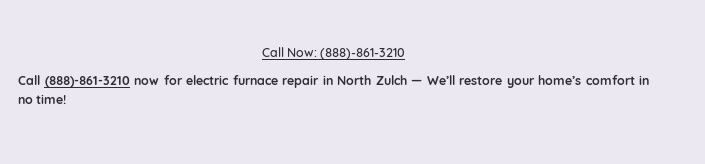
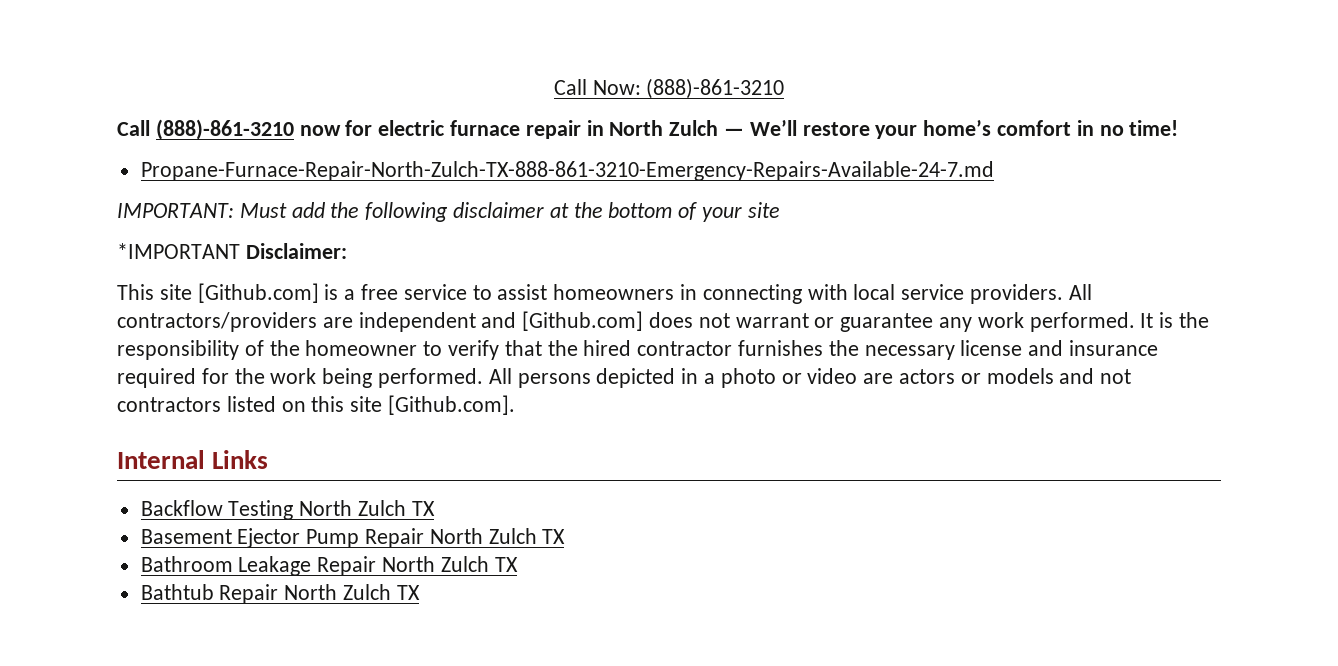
(67, 99) none -> [140,161,994,181] [117,202,780,222] [117,243,347,259] [117,283,1092,304] [117,311,1210,332] [117,340,1159,360] [117,368,1132,388] [117,395,516,415] [117,450,269,469] [140,500,435,520] [140,528,566,548] [140,556,518,576] [140,584,420,604] // Propane-Furnace-Repair-North-Zulch-TX-888-861-3210-Emergency-Repairs-Available-24-7.md // IMPORTANT: Must add the following disclaimer at the bottom of your site // *IMPORTANT Disclaimer: // This site [Github.com] is a free service to assist homeowners in connecting with local service providers. All contractors/providers are independent and [Github.com] does not warrant or guarantee any work performed. It is the responsibility of the homeowner to verify that the hired contractor furnishes the necessary license and insurance required for the work being performed. All persons depicted in a photo or video are actors or models and not contractors listed on this site [Github.com]. // Internal Links // Backflow Testing North Zulch TX // Basement Ejector Pump Repair North Zulch TX // Bathroom Leakage Repair North Zulch TX // Bathtub Repair North Zulch TX

